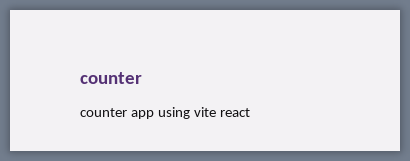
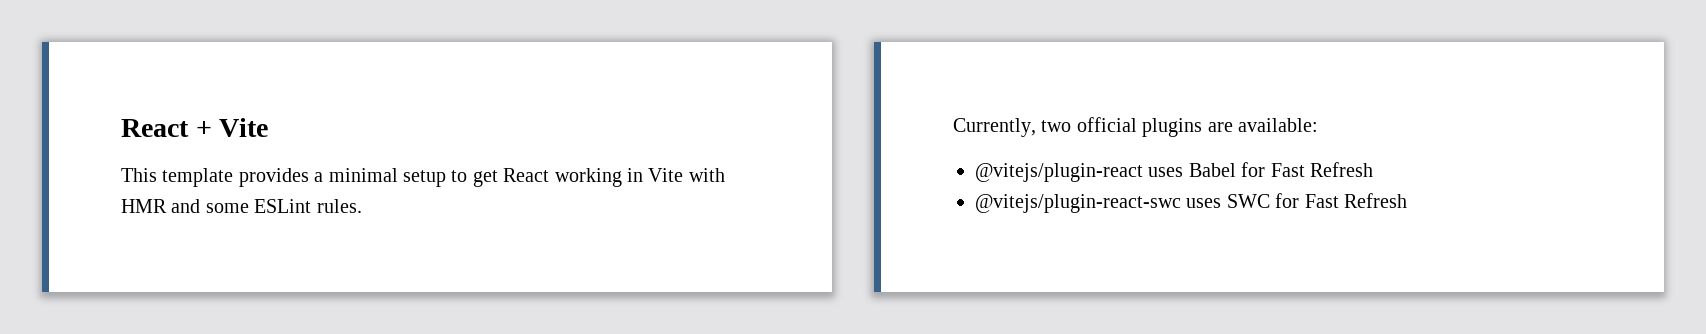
[80,72,142,84] [80,107,250,119] counter // counter app using vite react -> [121,118,269,137] [121,168,725,187] [121,199,362,213] [953,117,1318,137] [975,162,1373,182] [975,193,1407,213] React + Vite // This template provides a minimal setup to get React working in Vite with HMR and some ESLint rules. // Currently, two official plugins are available: // @vitejs/plugin-react uses Babel for Fast Refresh // @vitejs/plugin-react-swc uses SWC for Fast Refresh

